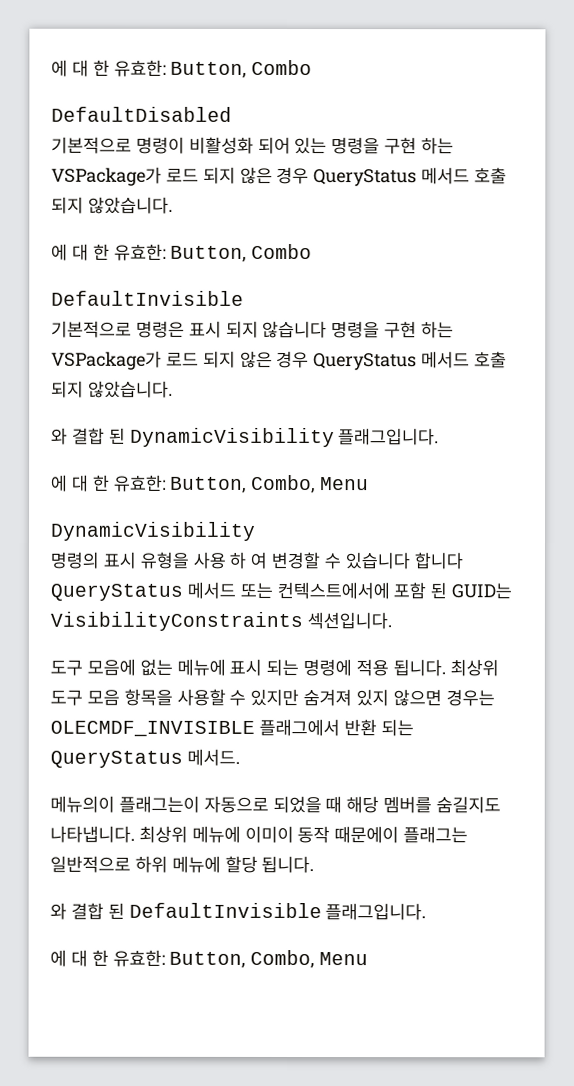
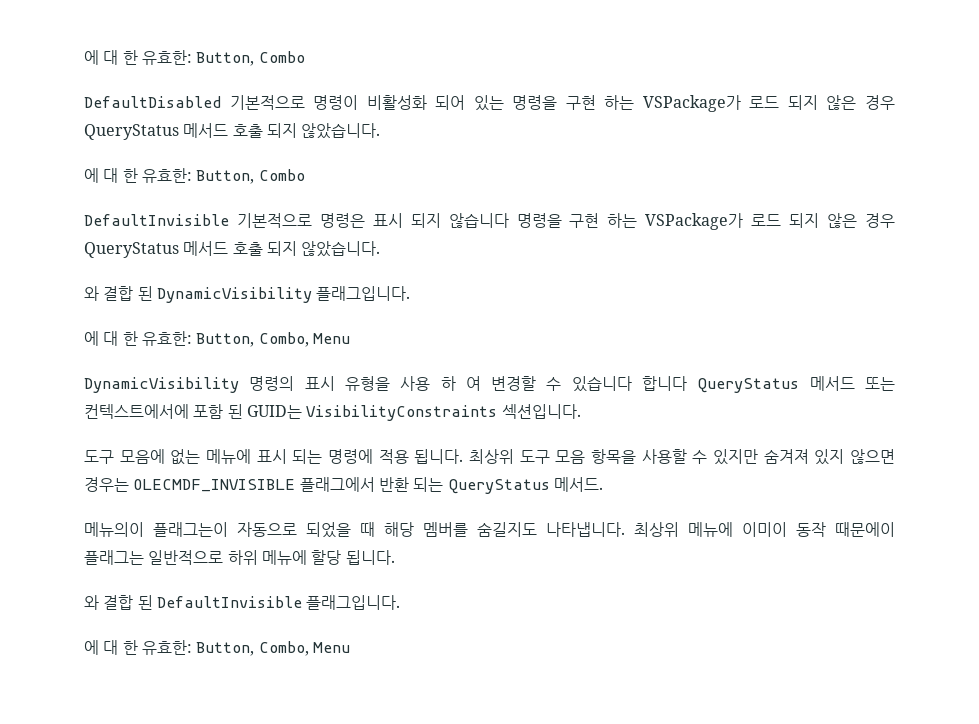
(232, 114) // -> (221, 102) none
(244, 298) // -> (229, 220) none
(256, 531) // -> (239, 385) none

